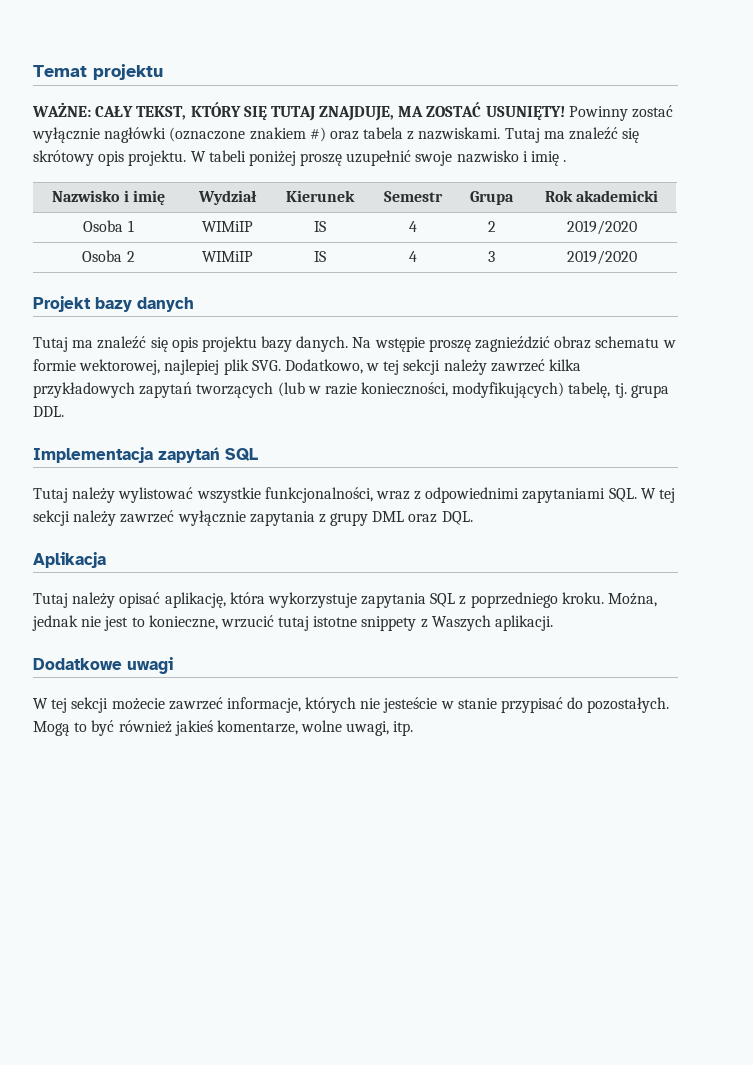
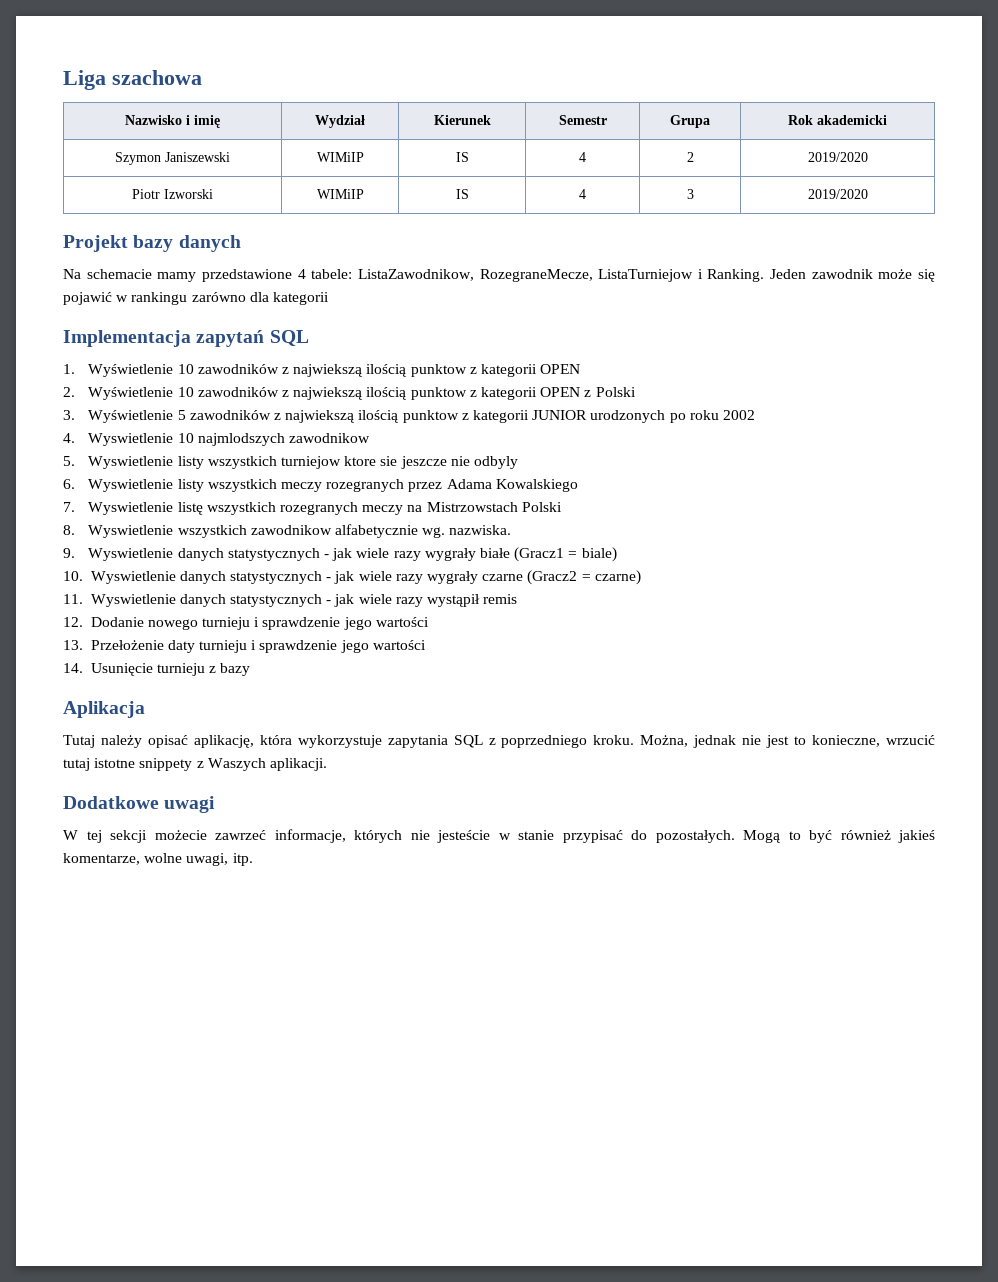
[33,64,163,80] [32,102,674,121] [32,127,640,143] [33,150,567,166] Temat projektu // WAŻNE: CAŁY TEKST, KTÓRY SIĘ TUTAJ ZNAJDUJE, MA ZOSTAĆ USUNIĘTY! Powinny zostać wyłącznie nagłówki (oznaczone znakiem #) oraz tabela z nazwiskami. Tutaj ma znaleźć się skrótowy opis projektu. W tabeli poniżej proszę uzupełnić swoje nazwisko i imię . -> [63,70,202,90] Liga szachowa
[83,220,134,232] Osoba 1 -> [115,152,230,165] Szymon Janiszewski
[82,250,135,262] Osoba 2 -> [132,189,213,199] Piotr Izworski
[33,336,676,352] [33,359,582,375] [33,382,669,398] [33,406,64,417] [33,447,258,463] [33,487,676,503] [33,510,473,526] Tutaj ma znaleźć się opis projektu bazy danych. Na wstępie proszę zagnieździć obraz schematu w formie wektorowej, najlepiej plik SVG. Dodatkowo, w tej sekcji należy zawrzeć kilka przykładowych zapytań tworzących (lub w razie konieczności, modyfikujących) tabelę, tj. grupa DDL. // Implementacja zapytań SQL // Tutaj należy wylistować wszystkie funkcjonalności, wraz z odpowiednimi zapytaniami SQL. W tej sekcji należy zawrzeć wyłącznie zapytania z grupy DML oraz DQL. -> [63,269,935,282] [63,292,329,305] [63,330,309,347] [63,364,581,377] [63,387,636,400] [63,410,755,423] [63,433,371,446] [63,456,518,469] [63,479,578,492] [63,502,562,515] [63,524,512,538] [63,547,617,562] [63,570,641,585] [63,594,518,607] [63,617,429,630] [63,640,426,653] [63,663,251,676] Na schemacie mamy przedstawione 4 tabele: ListaZawodnikow, RozegraneMecze, ListaTurniejow i Ranking. Jeden zawodnik może się pojawić w rankingu zarówno dla kategorii // Implementacja zapytań SQL // 1. Wyświetlenie 10 zawodników z najwiekszą ilością punktow z kategorii OPEN // 2. Wyświetlenie 10 zawodników z najwiekszą ilością punktow z kategorii OPEN z Polski // 3. Wyświetlenie 5 zawodników z najwiekszą ilością punktow z kategorii JUNIOR urodzonych po roku 2002 // 4. Wyswietlenie 10 najmlodszych zawodnikow // 5. Wyswietlenie listy wszystkich turniejow ktore sie jeszcze nie odbyly // 6. Wyswietlenie listy wszystkich meczy rozegranych przez Adama Kowalskiego // 7. Wyswietlenie listę wszystkich rozegranych meczy na Mistrzowstach Polski // 8. Wyswietlenie wszystkich zawodnikow alfabetycznie wg. nazwiska. // 9. Wyswietlenie danych statystycznych - jak wiele razy wygrały białe (Gracz1 = biale) // 10. Wyswietlenie danych statystycznych - jak wiele razy wygrały czarne (Gracz2 = czarne) // 11. Wyswietlenie danych statystycznych - jak wiele razy wystąpił remis // 12. Dodanie nowego turnieju i sprawdzenie jego wartości // 13. Przełożenie daty turnieju i sprawdzenie jego wartości // 14. Usunięcie turnieju z bazy

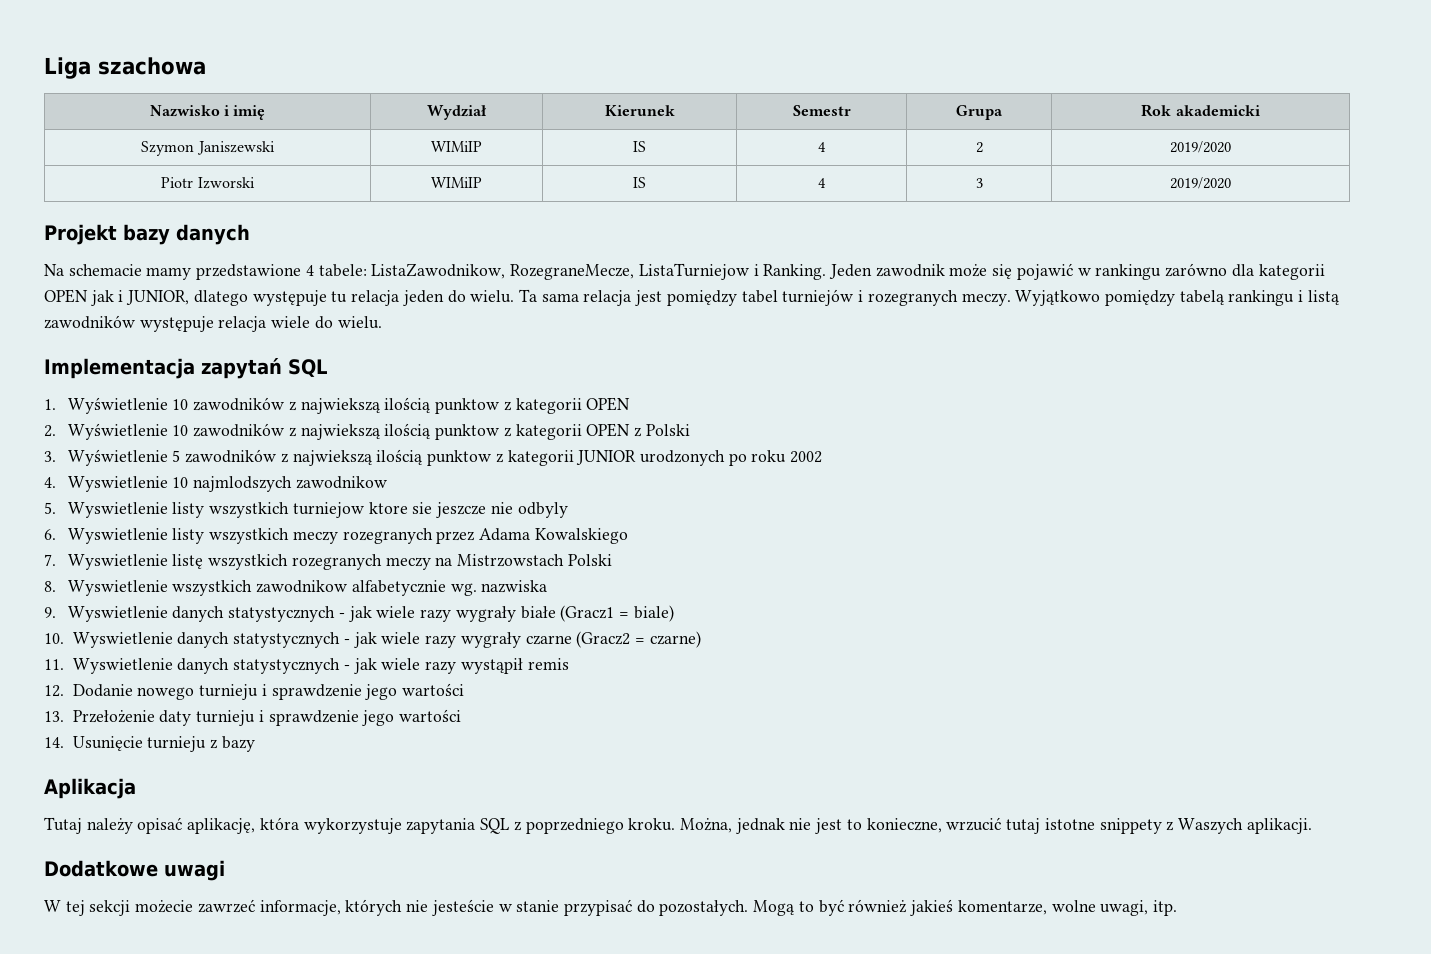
(329, 298) none -> [44,289,1340,306] [44,315,382,332] OPEN jak i JUNIOR, dlatego występuje tu relacja jeden do wielu. Ta sama relacja jest pomiędzy tabel turniejów i rozegranych meczy. Wyjątkowo pomiędzy tabelą rankingu i listą zawodników występuje relacja wiele do wielu.
[449,525,512,535] nazwiska. -> [481,580,548,593] nazwiska

